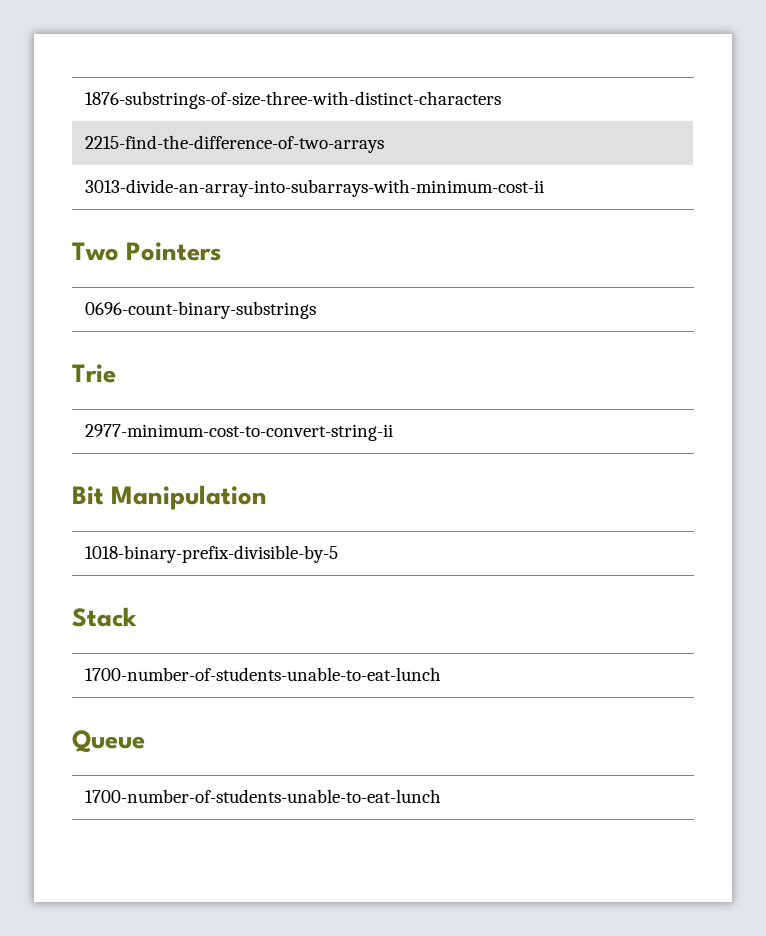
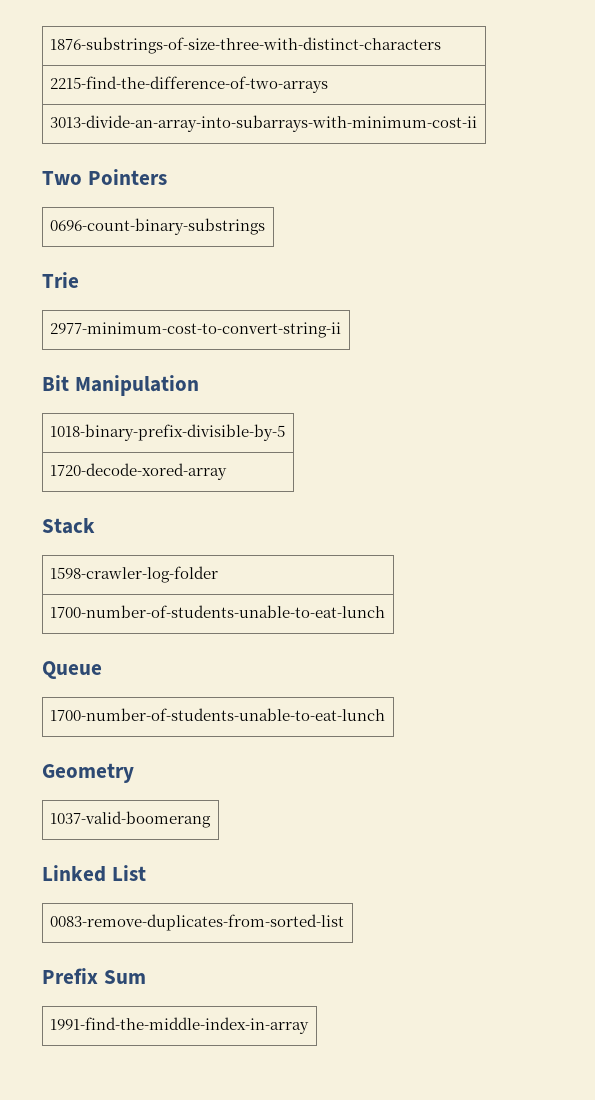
(338, 554) none -> [49,463,227,480] // 1720-decode-xored-array
(137, 617) none -> [49,566,218,583] // 1598-crawler-log-folder
(441, 796) none -> [42,763,134,783] [49,811,211,828] [42,865,146,882] [49,914,344,931] [42,968,146,984] [49,1017,309,1034] // Geometry // 1037-valid-boomerang // Linked List // 0083-remove-duplicates-from-sorted-list // Prefix Sum // 1991-find-the-middle-index-in-array

